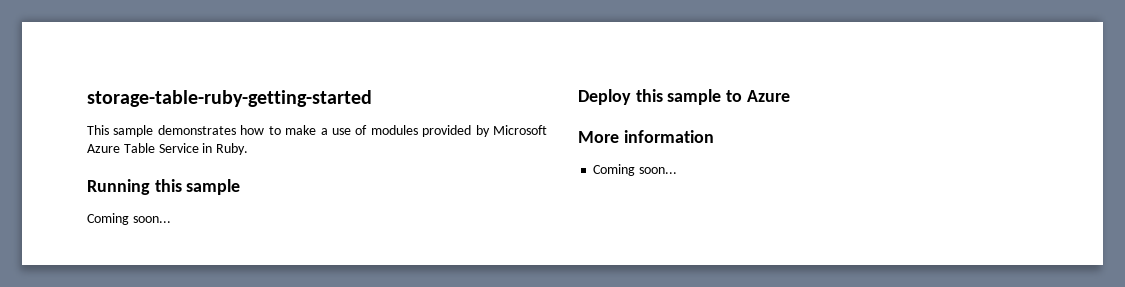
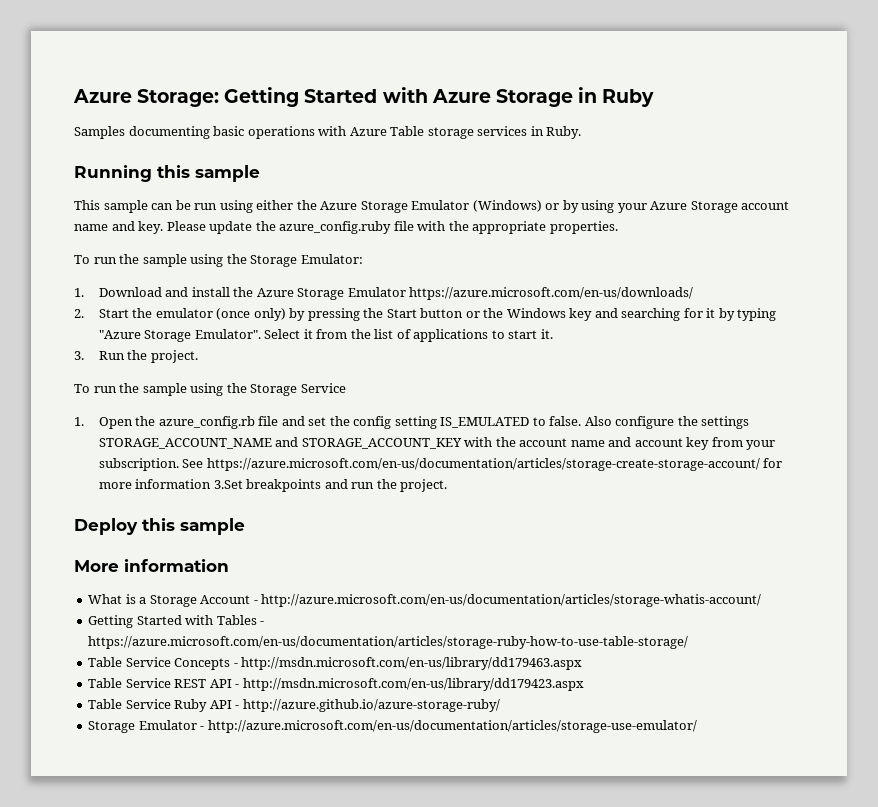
[87,90,372,107] [87,125,547,137] [87,143,199,153] storage-table-ruby-getting-started // This sample demonstrates how to make a use of modules provided by Microsoft Azure Table Service -> [73,87,655,107] [74,126,528,139] Azure Storage: Getting Started with Azure Storage in Ruby // Samples documenting basic operations with Azure Table storage services
[87,213,171,225] Coming soon... -> [74,200,790,213] [74,221,618,234] [74,254,363,267] [74,287,694,300] [74,308,777,321] [98,329,553,342] [74,350,198,363] [74,383,346,396] [74,416,750,429] [98,437,776,450] [98,458,783,471] [98,479,448,492] This sample can be run using either the Azure Storage Emulator (Windows) or by using your Azure Storage account name and key. Please update the azure_config.ruby file with the appropriate properties. // To run the sample using the Storage Emulator: // 1. Download and install the Azure Storage Emulator https://azure.microsoft.com/en-us/downloads/ // 2. Start the emulator (once only) by pressing the Start button or the Windows key and searching for it by typing "Azure Storage Emulator". Select it from the list of applications to start it. // 3. Run the project. // To run the sample using the Storage Service // 1. Open the azure_config.rb file and set the config setting IS_EMULATED to false. Also configure the settings STORAGE_ACCOUNT_NAME and STORAGE_ACCOUNT_KEY with the account name and account key from your subscription. See https://azure.microsoft.com/en-us/documentation/articles/storage-create-storage-account/ for more information 3.Set breakpoints and run the project.
[726,90,790,102] to Azure -> (245, 526) none
[593,164,678,176] Coming soon... -> [88,594,762,607] [88,615,265,628] [88,636,689,649] [88,657,583,670] [88,678,584,691] [88,699,500,712] [88,720,697,733] What is a Storage Account - http://azure.microsoft.com/en-us/documentation/articles/storage-whatis-account/ // Getting Started with Tables - https://azure.microsoft.com/en-us/documentation/articles/storage-ruby-how-to-use-table-storage/ // Table Service Concepts - http://msdn.microsoft.com/en-us/library/dd179463.aspx // Table Service REST API - http://msdn.microsoft.com/en-us/library/dd179423.aspx // Table Service Ruby API - http://azure.github.io/azure-storage-ruby/ // Storage Emulator - http://azure.microsoft.com/en-us/documentation/articles/storage-use-emulator/

